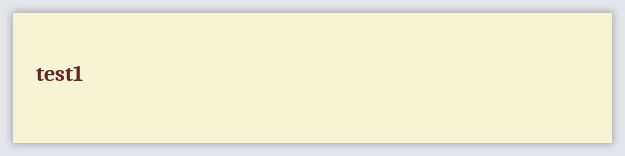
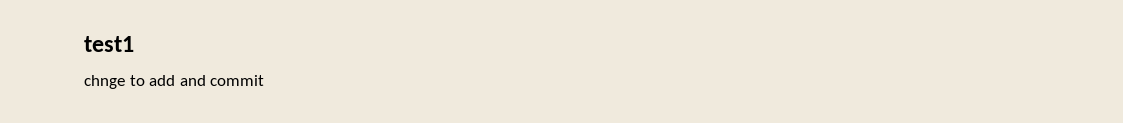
(83, 73) none -> [84,75,265,89] // chnge to add and commit

